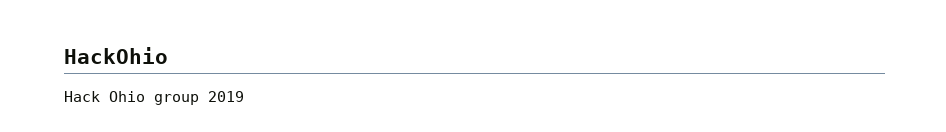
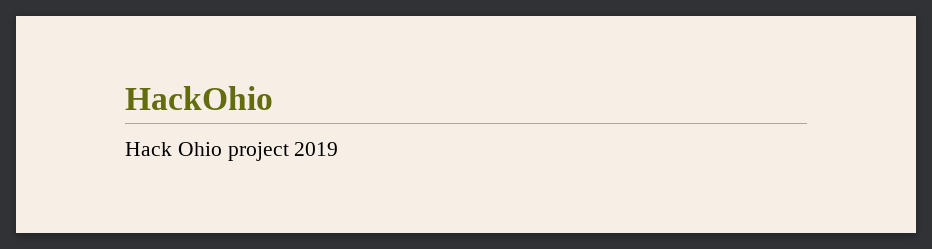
[154,94,199,105] group -> [227,142,289,161] project

